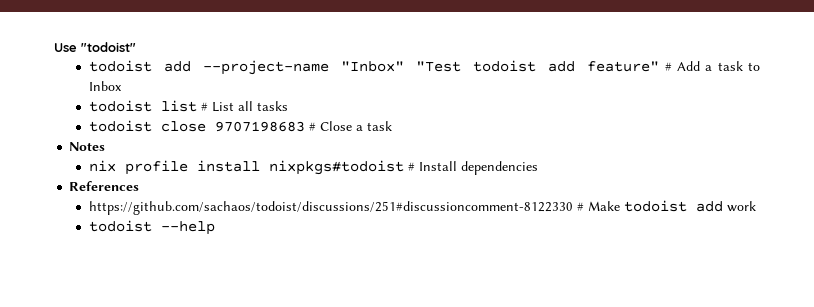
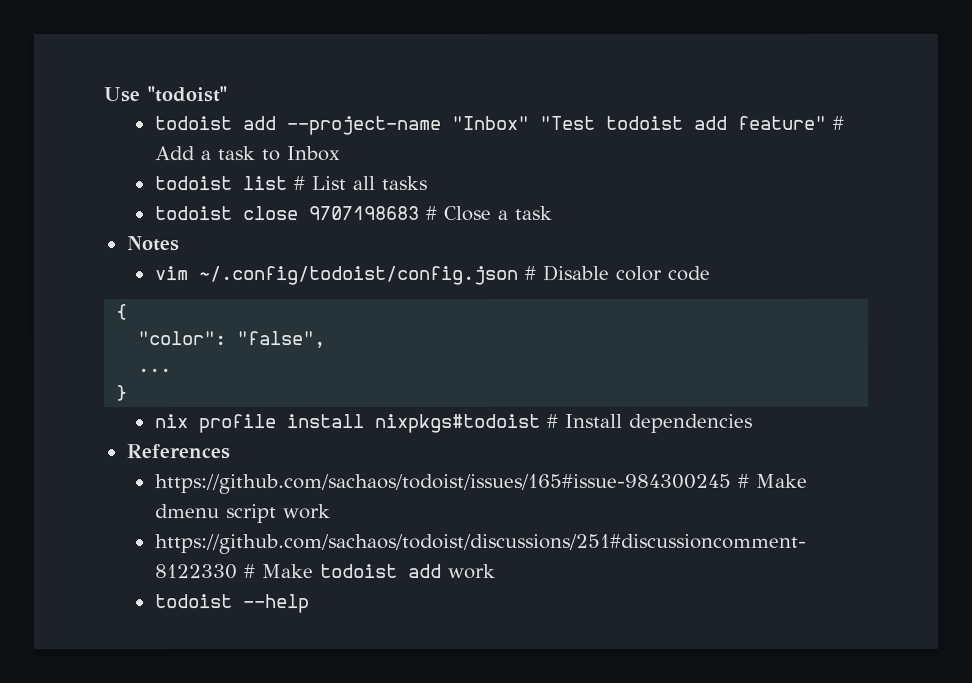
(106, 146) none -> [153,264,710,286] [115,304,128,321] [137,331,327,349] [138,368,173,373] [116,385,129,402] // vim ~/.config/todoist/config.json # Disable color code // { // "color": "false", // ... // }
(140, 186) none -> [154,473,808,495] [154,504,331,524] // https://github.com/sachaos/todoist/issues/165#issue-984300245 # Make dmenu script work

